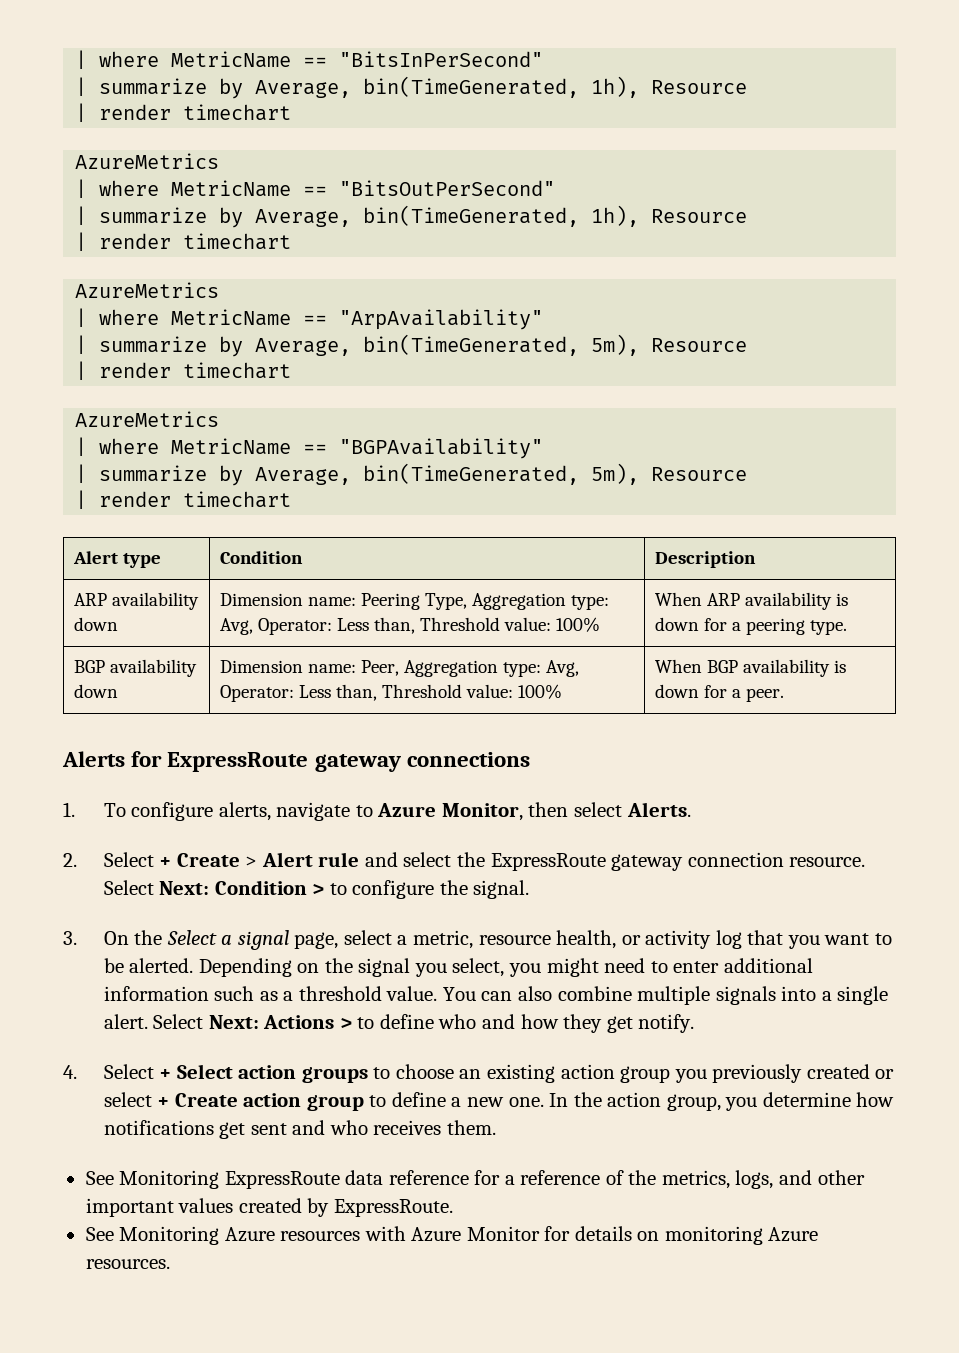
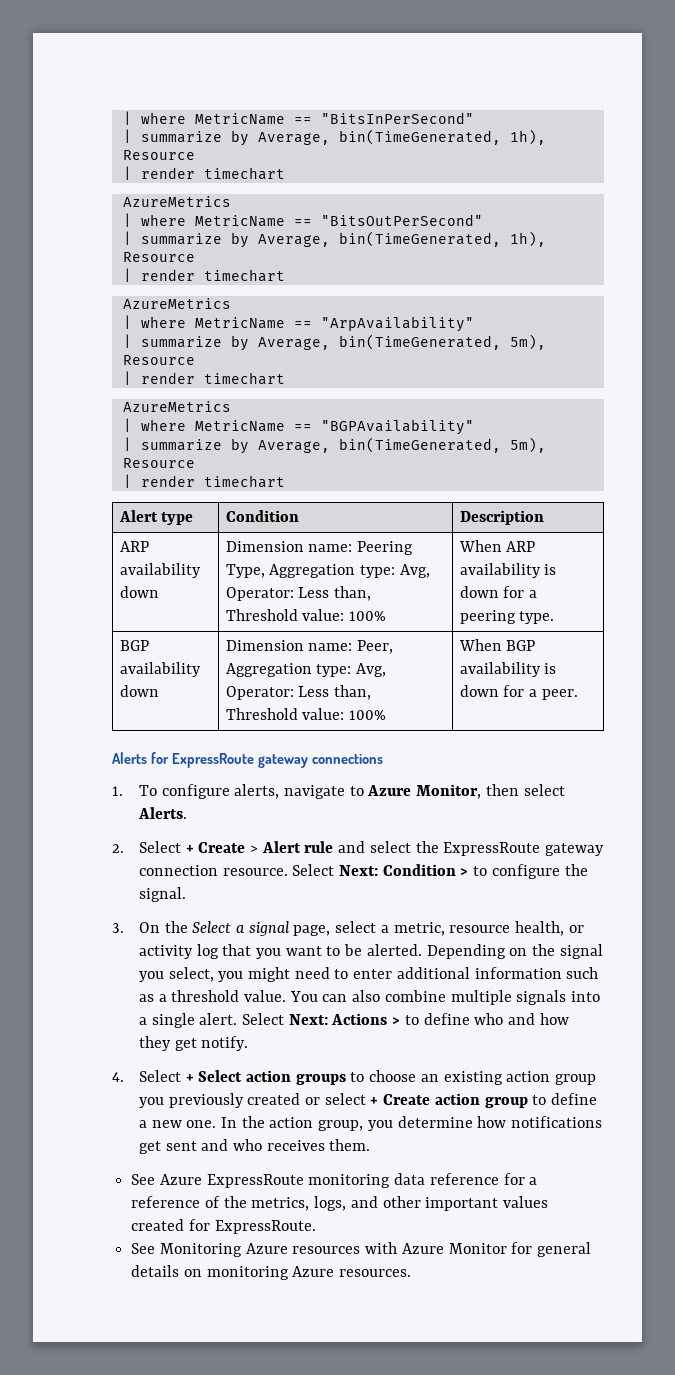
[119,1170,340,1189] Monitoring ExpressRoute -> [159,1174,391,1188] Azure ExpressRoute monitoring
[307,1198,330,1217] by -> [188,1219,210,1231] for
(571, 1233) none -> [537,1242,592,1257] general

